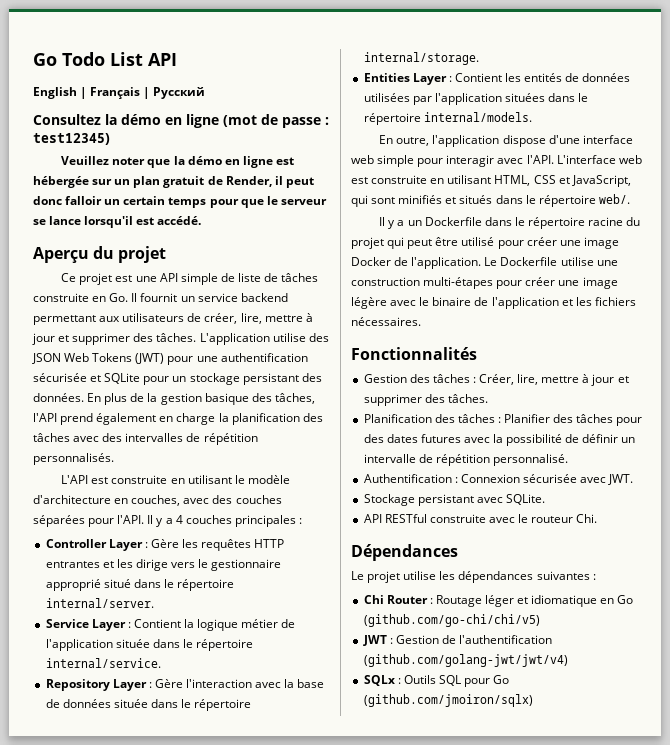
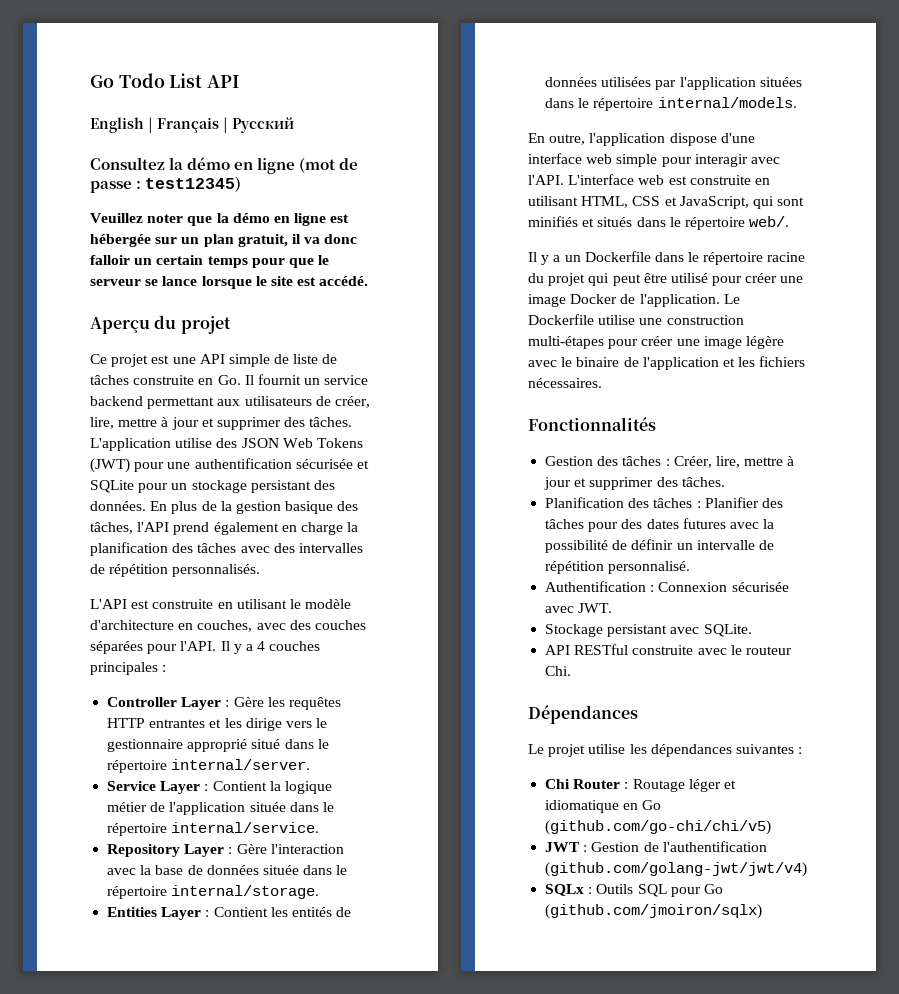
[163,176,314,188] gratuit de Render, il peut -> [237,234,321,247] gratuit, il va
[84,216,134,228] lorsqu'il -> [201,276,293,289] lorsque le site

